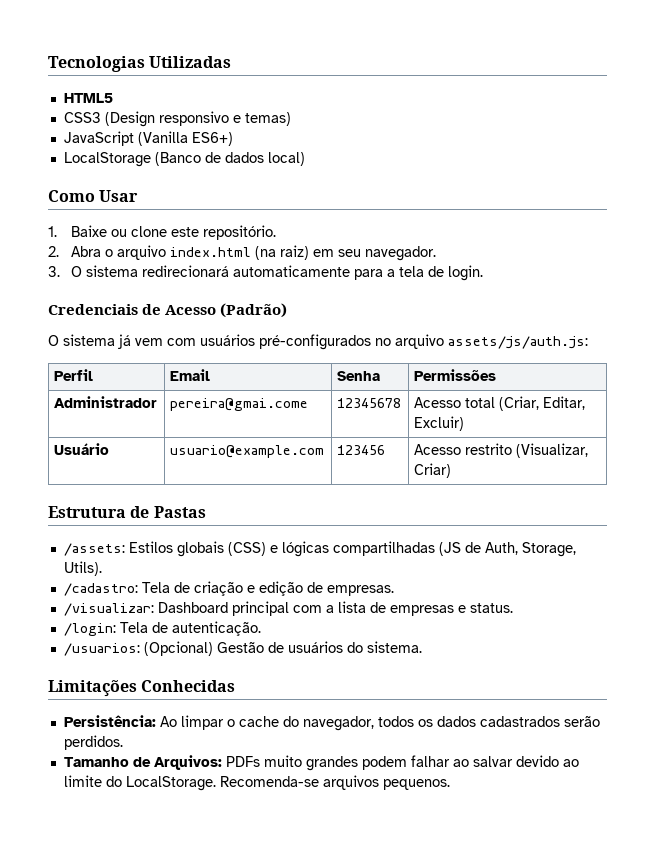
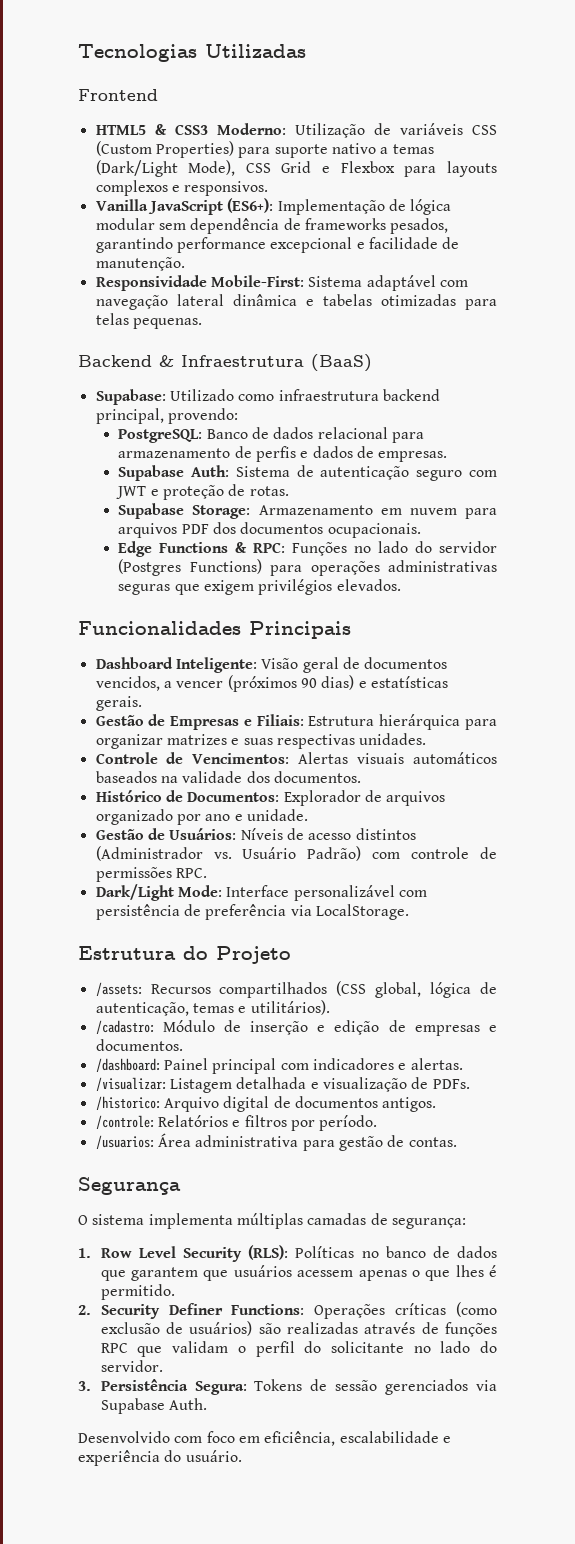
(232, 62) none -> [78,89,158,101] // Frontend
[63,111,291,127] [63,131,233,146] [63,152,305,167] [48,190,139,202] [48,225,277,240] [48,245,437,261] [48,265,484,281] [48,303,288,318] [48,334,588,350] [54,369,94,381] [170,369,211,381] [337,371,381,381] [414,369,497,381] [54,396,158,408] [170,398,309,411] [337,398,402,408] [414,396,586,411] [414,416,465,431] [54,443,110,455] [170,445,325,458] [337,445,386,455] [414,443,589,458] [414,463,452,478] [48,506,206,518] [63,541,576,557] [63,561,102,576] [63,581,394,596] [63,601,513,616] [63,621,261,636] [63,641,422,656] [48,680,236,697] [63,715,600,731] [63,735,123,750] [63,755,579,771] [63,775,450,791] // CSS3 (Design responsivo e temas) // JavaScript (Vanilla ES6+) // LocalStorage (Banco de dados local) // Como Usar // 1. Baixe ou clone este repositório. // 2. Abra o arquivo index.html (na raiz) em seu navegador. // 3. O sistema redirecionará automaticamente para a tela de login. // Credenciais de Acesso (Padrão) // O sistema já vem com usuários pré-configurados no arquivo assets/js/auth.js: // Perfil | Email | Senha | Permissões // Administrador | pereira@gmai.come | 12345678 | Acesso total (Criar, Editar, Excluir) // Usuário | usuario@example.com | 123456 | Acesso restrito (Visualizar, Criar) // Estrutura de Pastas // /assets: Estilos globais (CSS) e lógicas compartilhadas (JS de Auth, Storage, Utils). // /cadastro: Tela de criação e edição de empresas. // /visualizar: Dashboard principal com a lista de empresas e status. // /login: Tela de autenticação. // /usuarios: (Opcional) Gestão de usuários do sistema. // Limitações Conhecidas // Persistência: Ao limpar o cache do navegador, todos os dados cadastrados serão perdidos. // Tamanho de Arquivos: PDFs muito grandes podem falhar ao salvar devido ao limite do LocalStorage. Recomenda-se arquivos pequenos. -> [154,123,498,138] [95,141,434,158] [95,160,497,177] [95,180,269,196] [95,198,452,215] [95,218,449,234] [95,237,460,253] [95,257,185,271] [95,275,468,291] [95,294,497,310] [95,313,202,329] [78,354,372,372] [95,389,440,405] [95,408,238,424] [118,427,424,443] [118,446,448,462] [118,465,497,481] [116,484,289,500] [118,503,498,519] [118,522,421,538] [118,541,497,557] [118,559,497,576] [118,579,401,595] [78,621,351,639] [95,657,448,673] [95,675,448,692] [95,696,142,711] [95,714,497,730] [95,733,427,749] [95,752,497,764] [95,771,361,783] [95,790,446,806] [95,809,308,825] [95,828,416,840] [95,846,497,861] [95,867,207,882] [95,884,427,901] [95,904,409,920] [78,946,291,964] [95,981,497,998] [95,1000,330,1016] [95,1020,498,1036] [95,1039,183,1051] [95,1058,463,1074] [95,1077,470,1093] [95,1096,437,1112] [95,1115,378,1131] [95,1133,457,1151] [78,1177,181,1195] [78,1213,466,1229] [78,1245,497,1262] [100,1265,498,1281] [100,1284,175,1300] [78,1302,497,1319] [100,1321,497,1337] [100,1341,498,1357] [100,1360,163,1372] [78,1379,497,1395] [100,1398,208,1414] [78,1431,451,1446] [78,1450,242,1466] & CSS3 Moderno: Utilização de variáveis CSS (Custom Properties) para suporte nativo a temas (Dark/Light Mode), CSS Grid e Flexbox para layouts complexos e responsivos. // Vanilla JavaScript (ES6+): Implementação de lógica modular sem dependência de frameworks pesados, garantindo performance excepcional e facilidade de manutenção. // Responsividade Mobile-First: Sistema adaptável com navegação lateral dinâmica e tabelas otimizadas para telas pequenas. // Backend & Infraestrutura (BaaS) // Supabase: Utilizado como infraestrutura backend principal, provendo: // PostgreSQL: Banco de dados relacional para armazenamento de perfis e dados de empresas. // Supabase Auth: Sistema de autenticação seguro com JWT e proteção de rotas. // Supabase Storage: Armazenamento em nuvem para arquivos PDF dos documentos ocupacionais. // Edge Functions & RPC: Funções no lado do servidor (Postgres Functions) para operações administrativas seguras que exigem privilégios elevados. // Funcionalidades Principais // Dashboard Inteligente: Visão geral de documentos vencidos, a vencer (próximos 90 dias) e estatísticas gerais. // Gestão de Empresas e Filiais: Estrutura hierárquica para organizar matrizes e suas respectivas unidades. // Controle de Vencimentos: Alertas visuais automáticos baseados na validade dos documentos. // Histórico de Documentos: Explorador de arquivos organizado por ano e unidade. // Gestão de Usuários: Níveis de acesso distintos (Administrador vs. Usuário Padrão) com controle de permissões RPC. // Dark/Light Mode: Interface personalizável com persistência de preferência via LocalStorage. // Estrutura do Projeto // /assets: Recursos compartilhados (CSS global, lógica de autenticação, temas e utilitários). // /cadastro: Módulo de inserção e edição de empresas e documentos. // /dashboard: Painel principal com indicadores e alertas. // /visualizar: Listagem detalhada e visualização de PDFs. // /historico: Arquivo digital de documentos antigos. // /controle: Relatórios e filtros por período. // /usuarios: Área administrativa para gestão de contas. // Segurança // O sistema implementa múltiplas camadas de segurança: // 1. Row Level Security (RLS): Políticas no banco de dados que garantem que usuários acessem apenas o que lhes é permitido. // 2. Security Definer Functions: Operações críticas (como exclusão de usuários) são realizadas através de funções RPC que validam o perfil do solicitante no lado do servidor. // 3. Persistência Segura: Tokens de sessão gerenciados via Supabase Auth. // Desenvolvido com foco em eficiência, escalabilidade e experiência do usuário.

